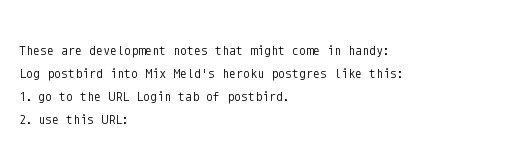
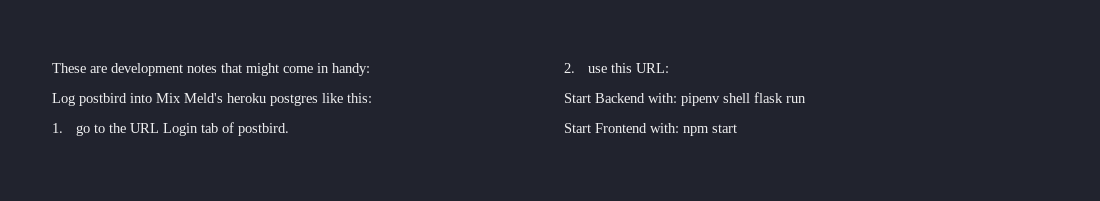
(129, 119) none -> [564,92,806,106] [564,123,737,136] // Start Backend with: pipenv shell flask run // Start Frontend with: npm start

